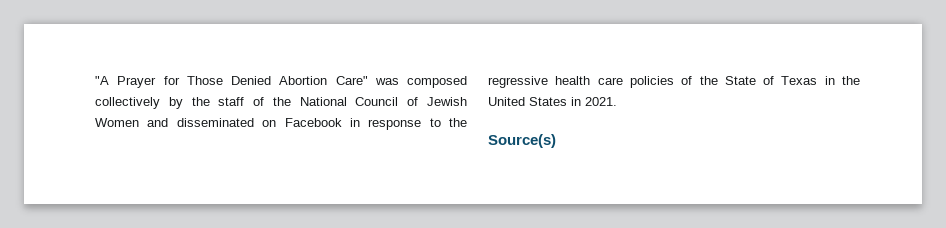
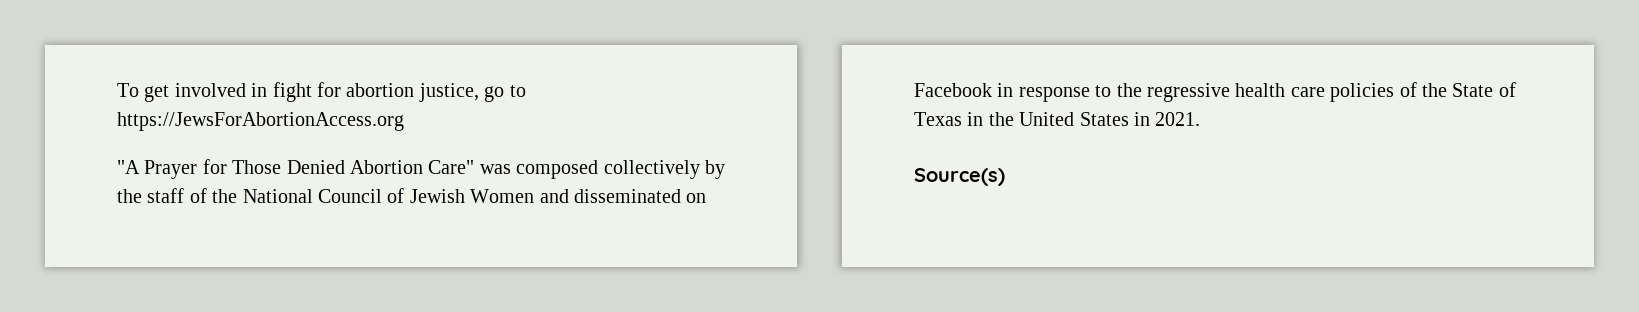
(95, 80) none -> [117,82,526,102] [117,112,404,131] To get involved in fight for abortion justice, go to https://JewsForAbortionAccess.org //

